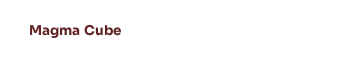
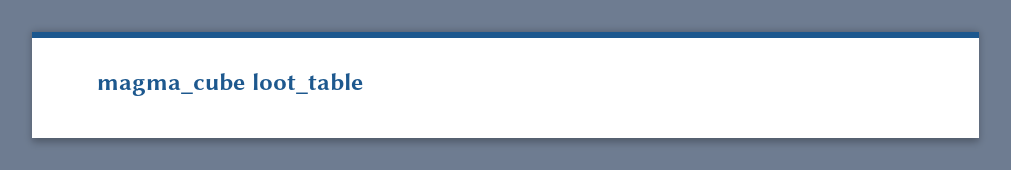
[29,24,121,38] Magma Cube -> [97,73,363,96] magma_cube loot_table

